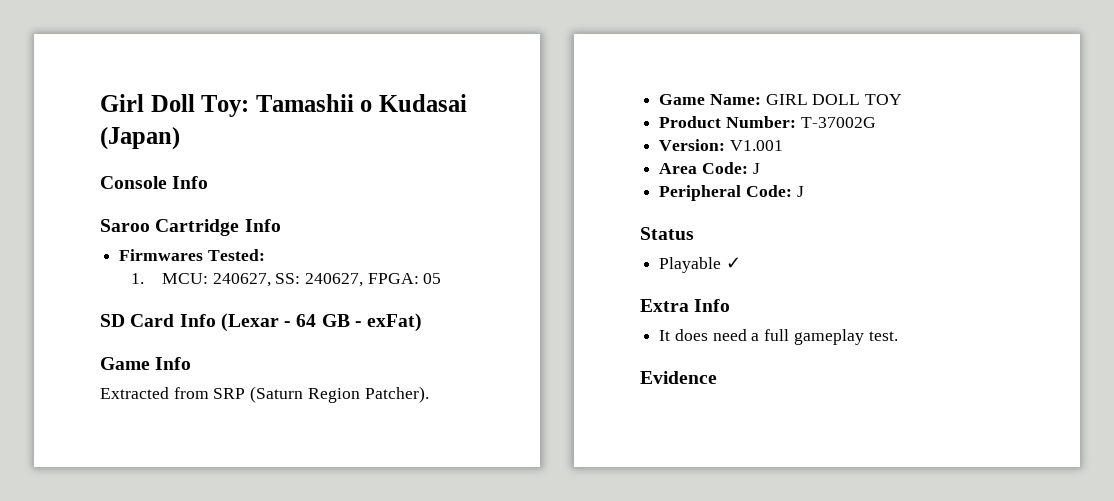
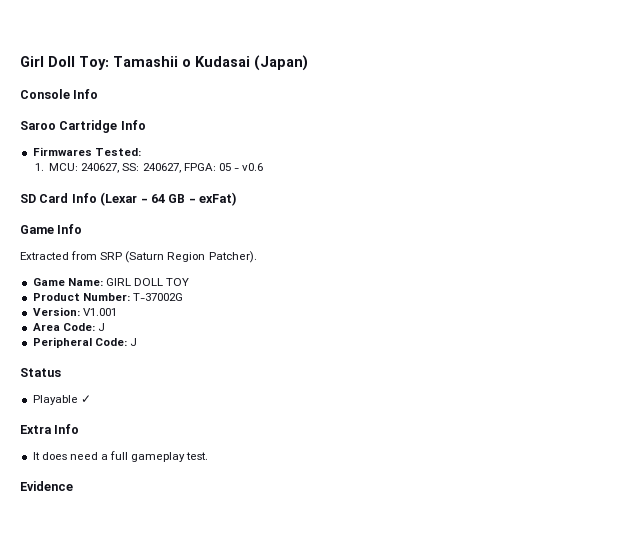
(442, 278) none -> [233,163,264,171] - v0.6

